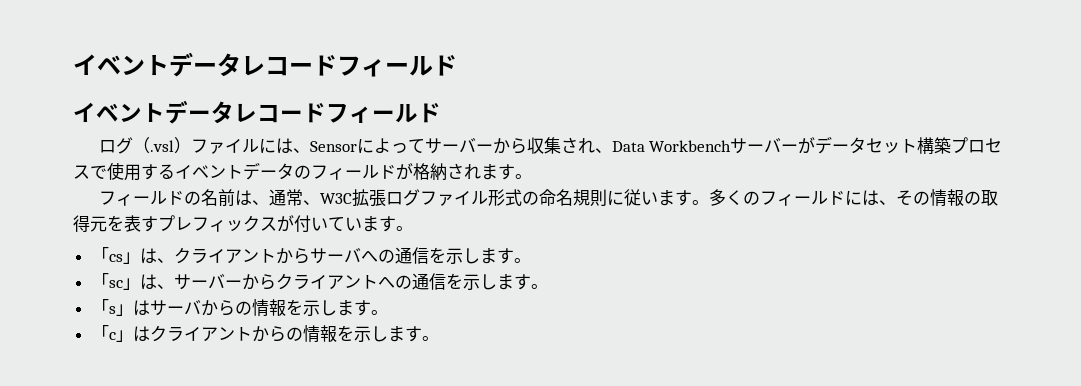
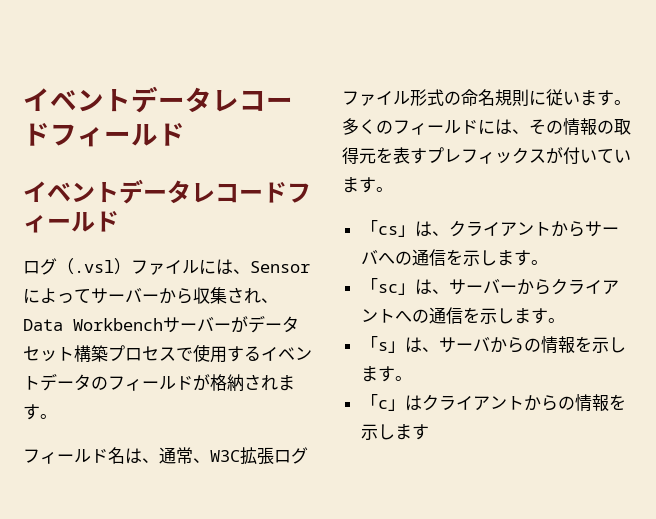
[183,189,235,207] の名前 -> [108,447,125,464] 名
(150, 308) none -> [421,347,439,352] 、
[421,336,439,341] 。 -> (429, 432) none

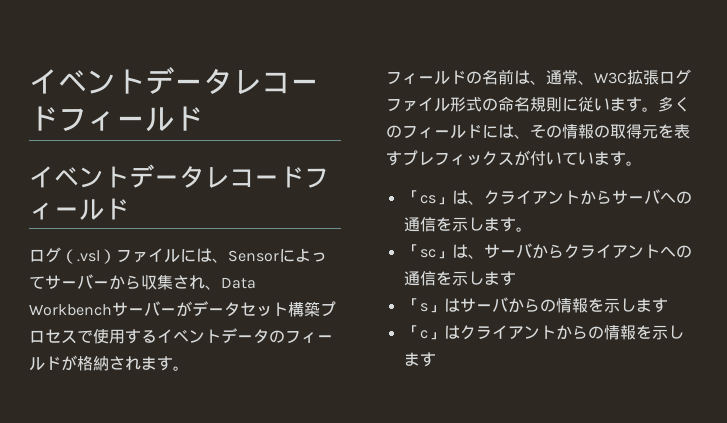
[108,447,125,464] 名 -> [466,69,514,85] の名前
[499,285,517,293] ー -> (532, 250) none
[547,318,565,323] 。 -> (516, 278) none
[421,347,439,352] 、 -> (460, 305) none
[394,376,412,381] 。 -> (668, 305) none

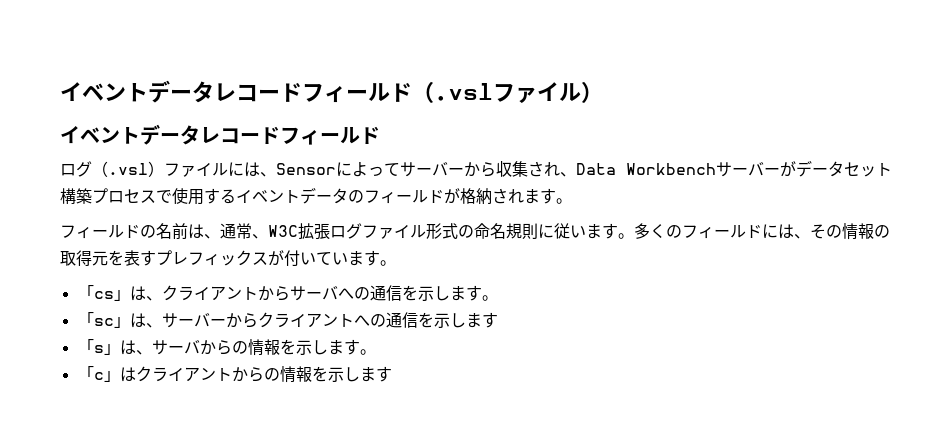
[29,67,319,95] [29,106,203,132] イベントデータレコードフィールド -> [60,80,603,103] イベントデータレコードフィールド（.vslファイル）
(532, 250) none -> [209,318,226,326] ー
(460, 305) none -> [135,350,152,355] 、
(668, 305) none -> [359,349,376,355] 。

